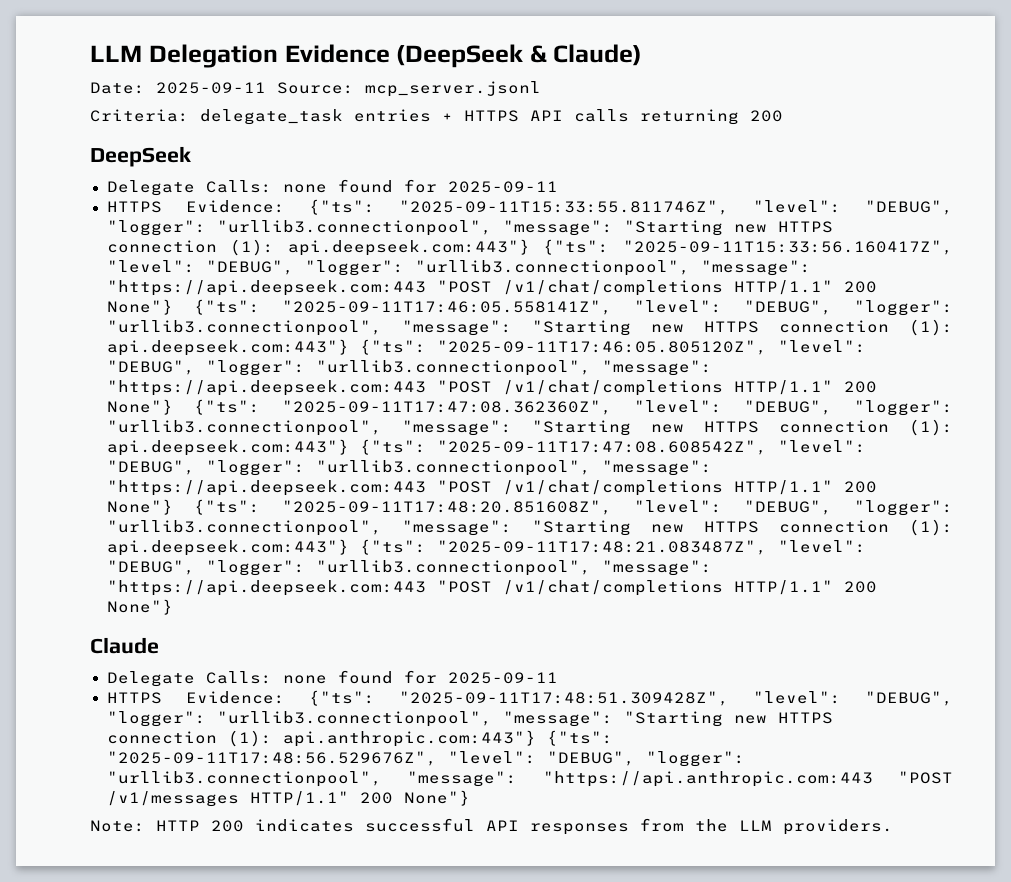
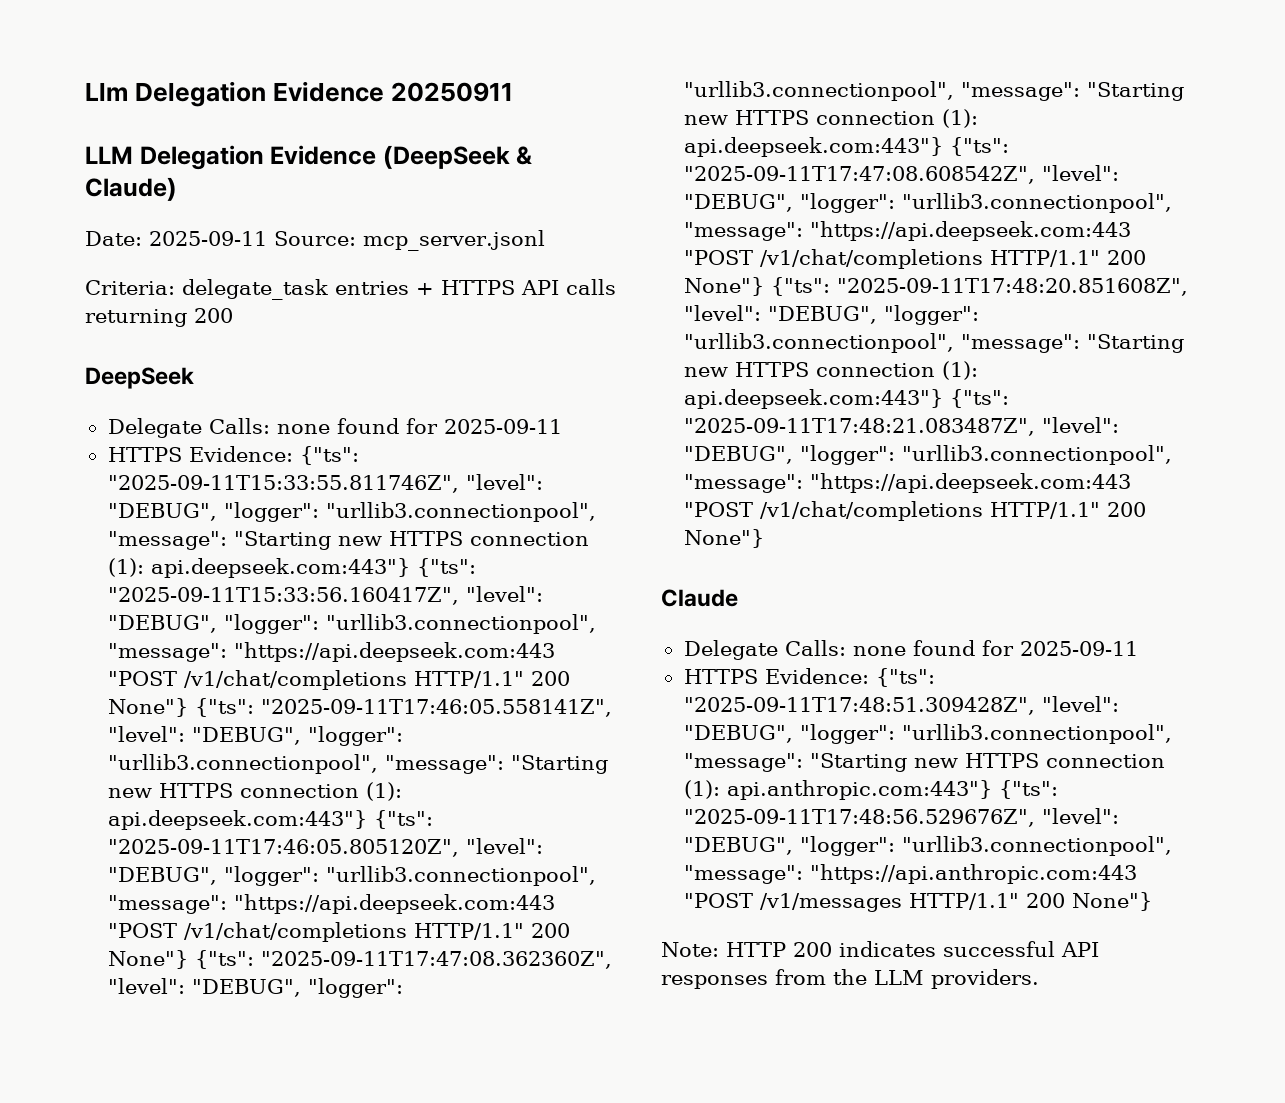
(90, 53) none -> [85,81,513,107] Llm Delegation Evidence 20250911 //

